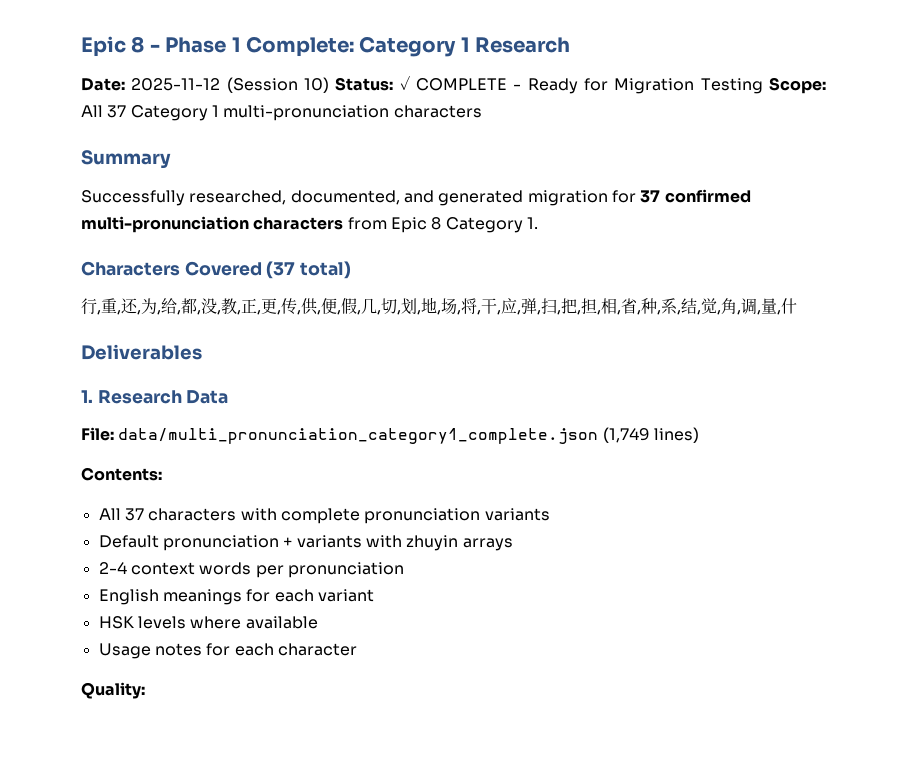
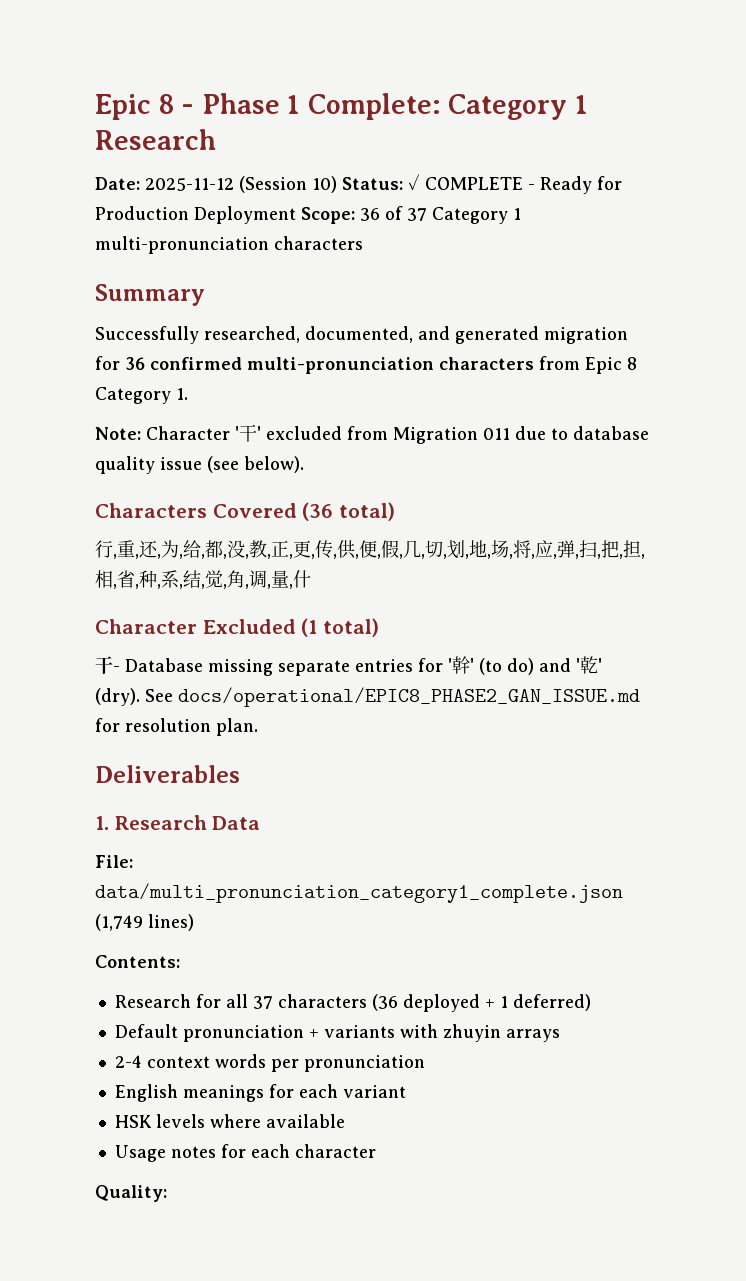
[614,77,827,94] [81,105,103,117] Migration Testing Scope: All -> [95,206,403,224] Production Deployment Scope: 36 of
[640,190,661,203] 37 -> [125,357,145,370] 36
(538, 223) none -> [95,424,649,444] [95,456,304,474] // Note: Character '干' excluded from Migration 011 due to database quality issue (see below).
[266,261,296,279] (37 -> [302,502,334,521] (36
[481,298,501,315] 干, -> (535, 556) none
(797, 306) none -> [95,618,380,637] [95,656,602,676] [95,687,640,707] [95,718,258,736] // Character Excluded (1 total) // 干- Database missing separate entries for '幹' (to do) and '乾' (dry). See docs/operational/EPIC8_PHASE2_GAN_ISSUE.md for resolution plan.
[98,508,550,524] All 37 characters with complete pronunciation variants -> [114,994,591,1012] Research for all 37 characters (36 deployed + 1 deferred)

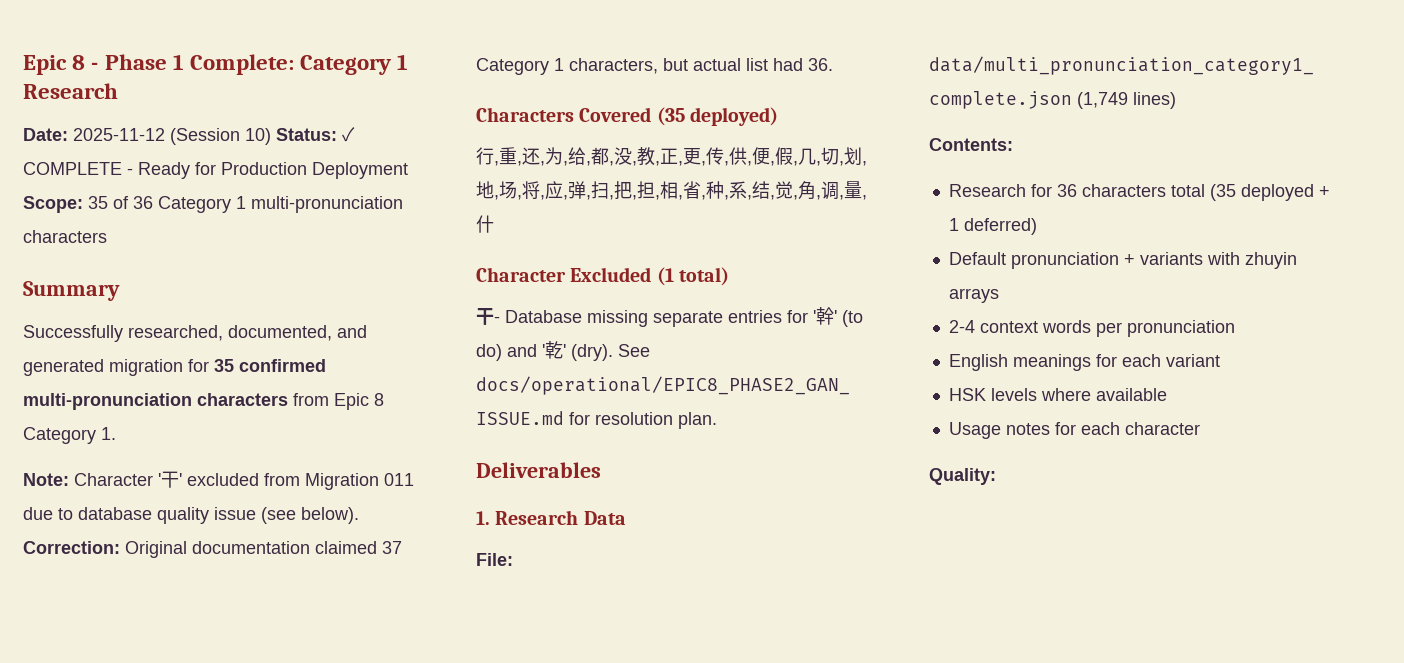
[360,206,427,221] 36 of 37 -> [88,196,153,209] 35 of 36
[125,357,145,370] 36 -> [214,359,234,372] 35
(304, 464) none -> [23,541,402,558] [476,58,833,75] Correction: Original documentation claimed 37 Category 1 characters, but actual list had 36.
[302,502,396,521] (36 total) -> [656,107,778,126] (35 deployed)
[225,994,398,1011] all 37 characters (36 -> [1056,184,1236,201] 36 characters total (35

